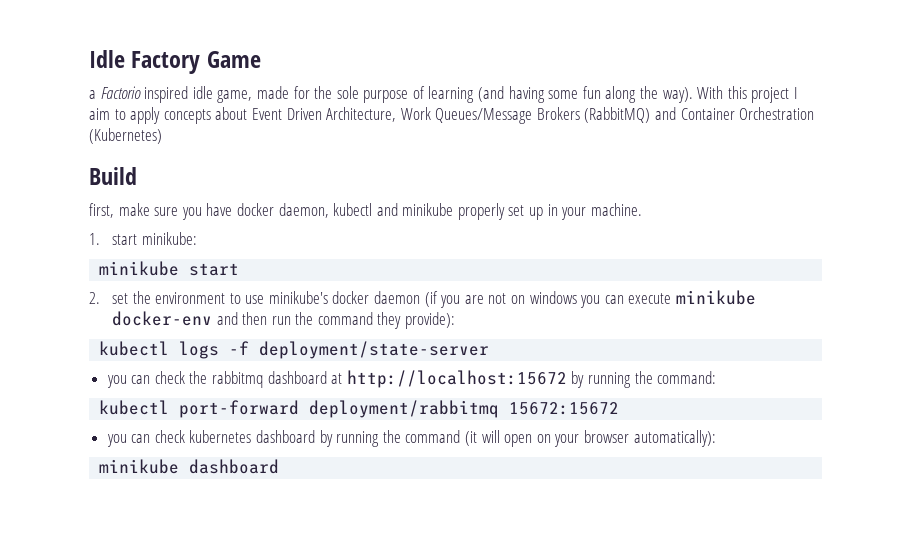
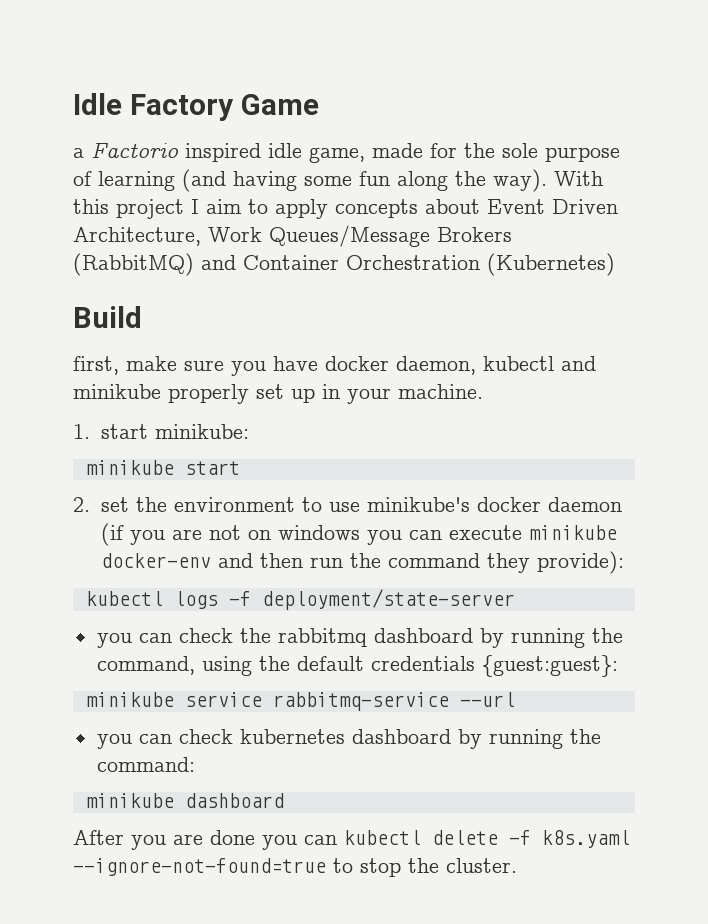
[331,370,717,388] [99,400,620,418] at http://localhost:15672 by running the command: // kubectl port-forward deployment/rabbitmq 15672:15672 -> [479,628,623,648] [96,655,618,677] [85,692,515,711] by running the command, using the default credentials {guest:guest}: // minikube service rabbitmq-service --url
[405,430,716,447] [99,459,280,474] command (it will open on your browser automatically): // minikube dashboard -> [96,757,195,772] [85,793,284,808] [73,830,630,850] [73,858,517,877] command: // minikube dashboard // After you are done you can kubectl delete -f k8s.yaml --ignore-not-found=true to stop the cluster.

